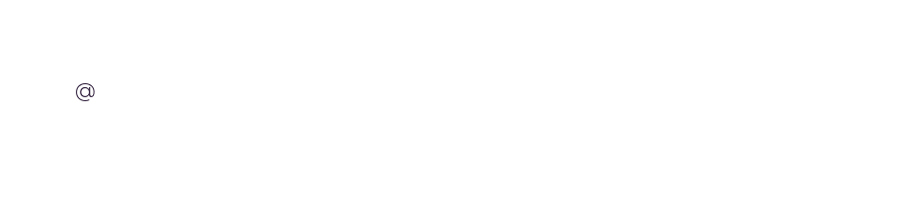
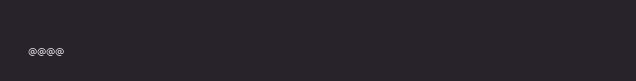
[74,83,96,102] @ -> [28,48,64,56] @@@@

